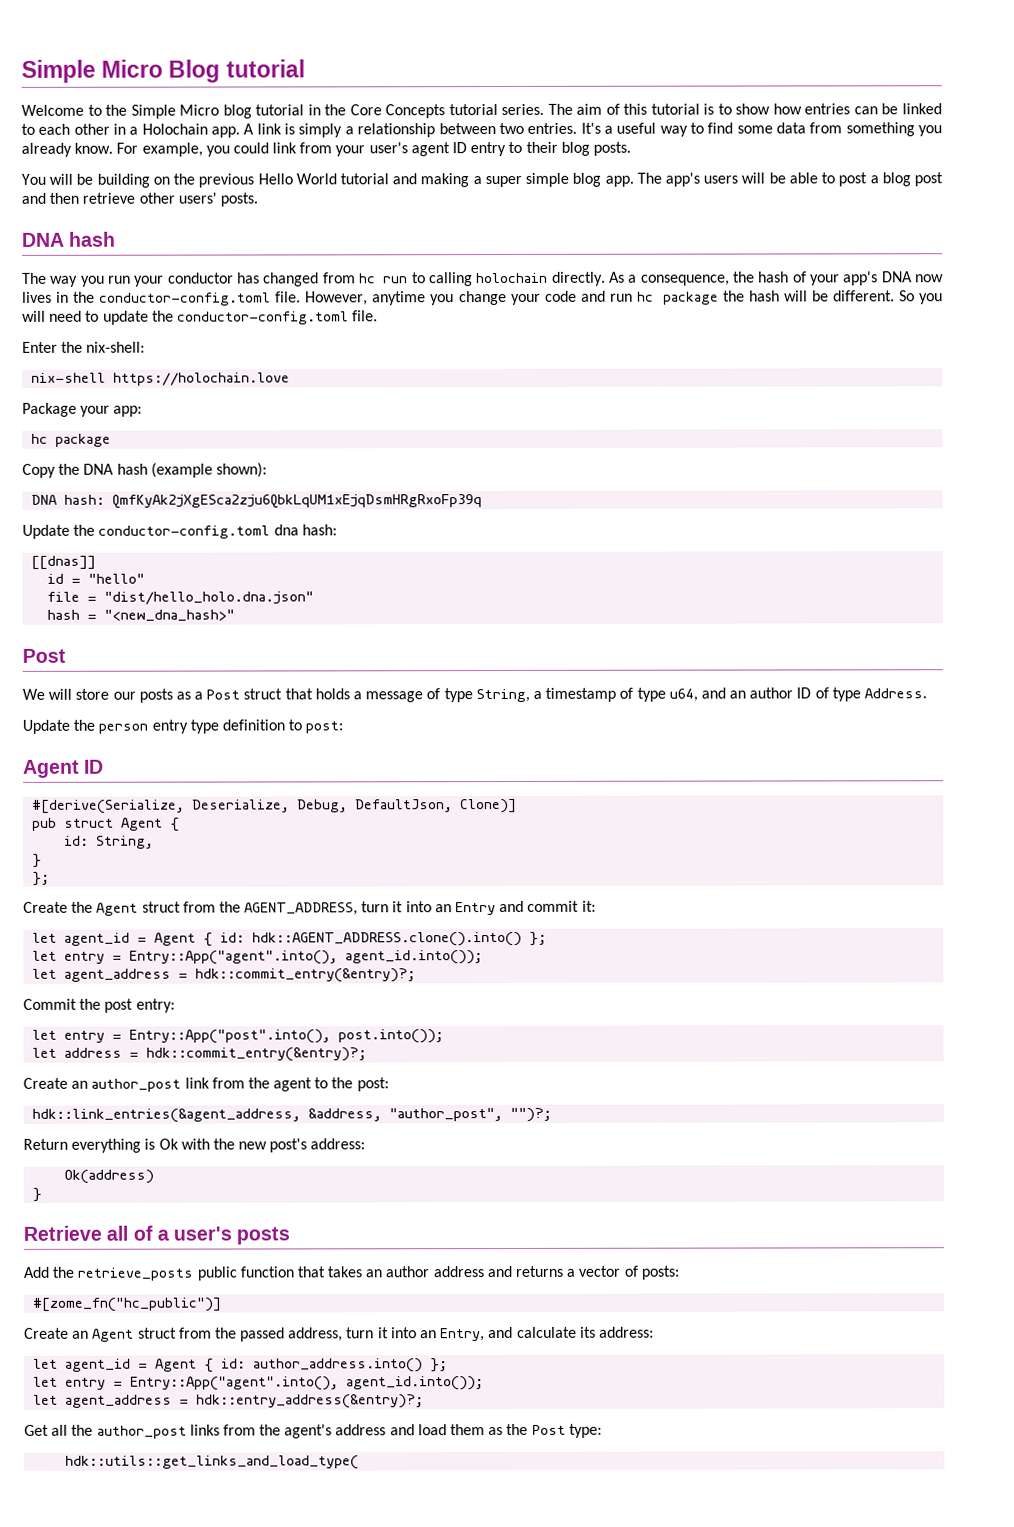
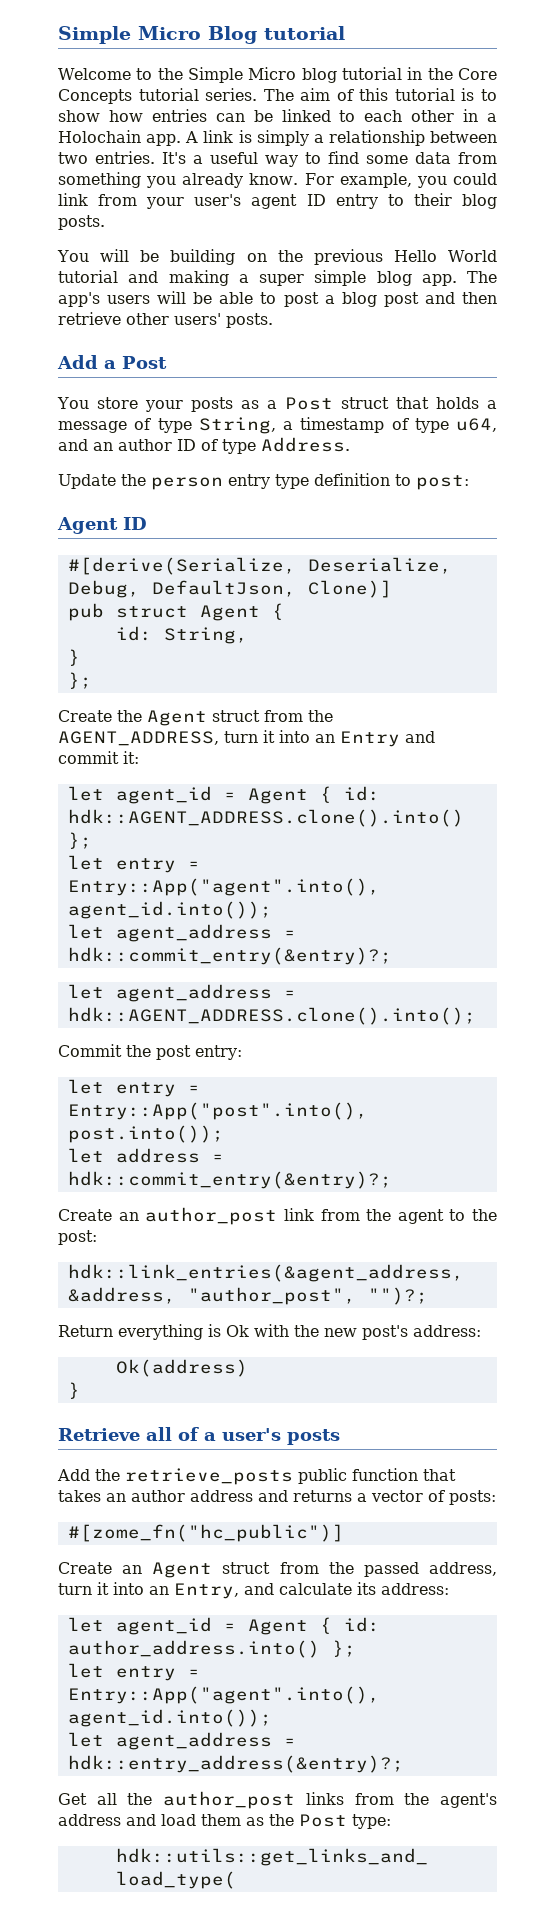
[21,231,117,247] [22,271,944,287] [22,290,943,306] [22,310,379,325] [22,341,146,353] [31,372,291,386] [22,402,143,417] [31,433,112,447] [22,462,267,478] [31,494,483,509] [22,524,337,539] [31,555,97,570] [47,573,146,584] [47,591,315,605] [47,609,236,622] [22,648,66,663] [22,688,136,700] DNA hash // The way you run your conductor has changed from hc run to calling holochain directly. As a consequence, the hash of your app's DNA now lives in the conductor-config.toml file. However, anytime you change your code and run hc package the hash will be different. So you will need to update the conductor-config.toml file. // Enter the nix-shell: // nix-shell https://holochain.love // Package your app: // hc package // Copy the DNA hash (example shown): // DNA hash: QmfKyAk2jXgESca2zju6QbkLqUM1xEjqDsmHRgRxoFp39q // Update the conductor-config.toml dna hash: // [[dnas]] // id = "hello" // file = "dist/hello_holo.dna.json" // hash = "<new_dna_hash>" // Post // We will store our -> [57,355,167,369] [57,397,183,412] Add a Post // You store your
(417, 975) none -> [67,984,296,1002] [67,1007,476,1025] // let agent_address = hdk::AGENT_ADDRESS.clone().into();

